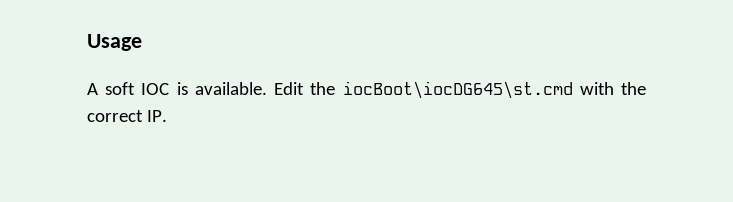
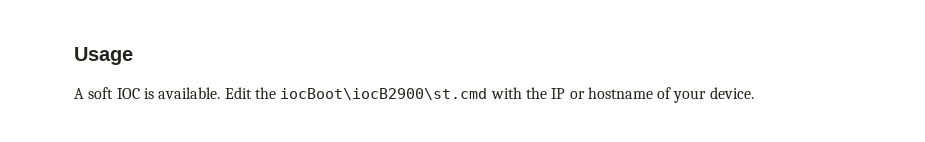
[342,81,573,99] iocBoot\iocDG645\st.cmd -> [280,88,488,100] iocBoot\iocB2900\st.cmd
[87,110,167,122] correct IP. -> [551,87,754,103] IP or hostname of your device.

